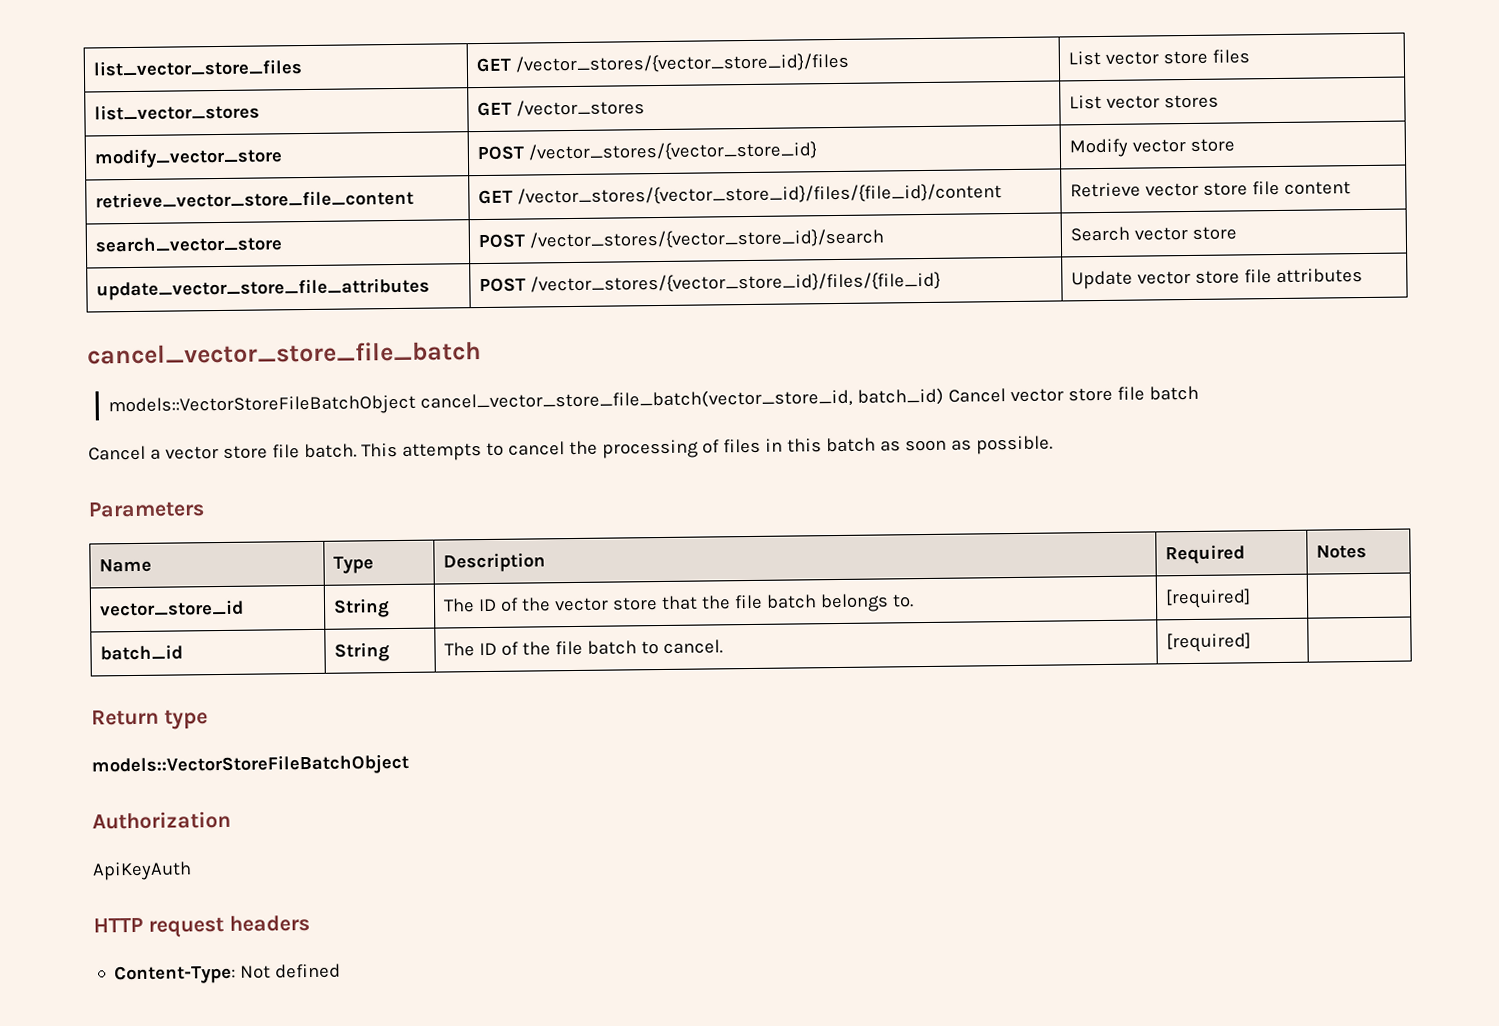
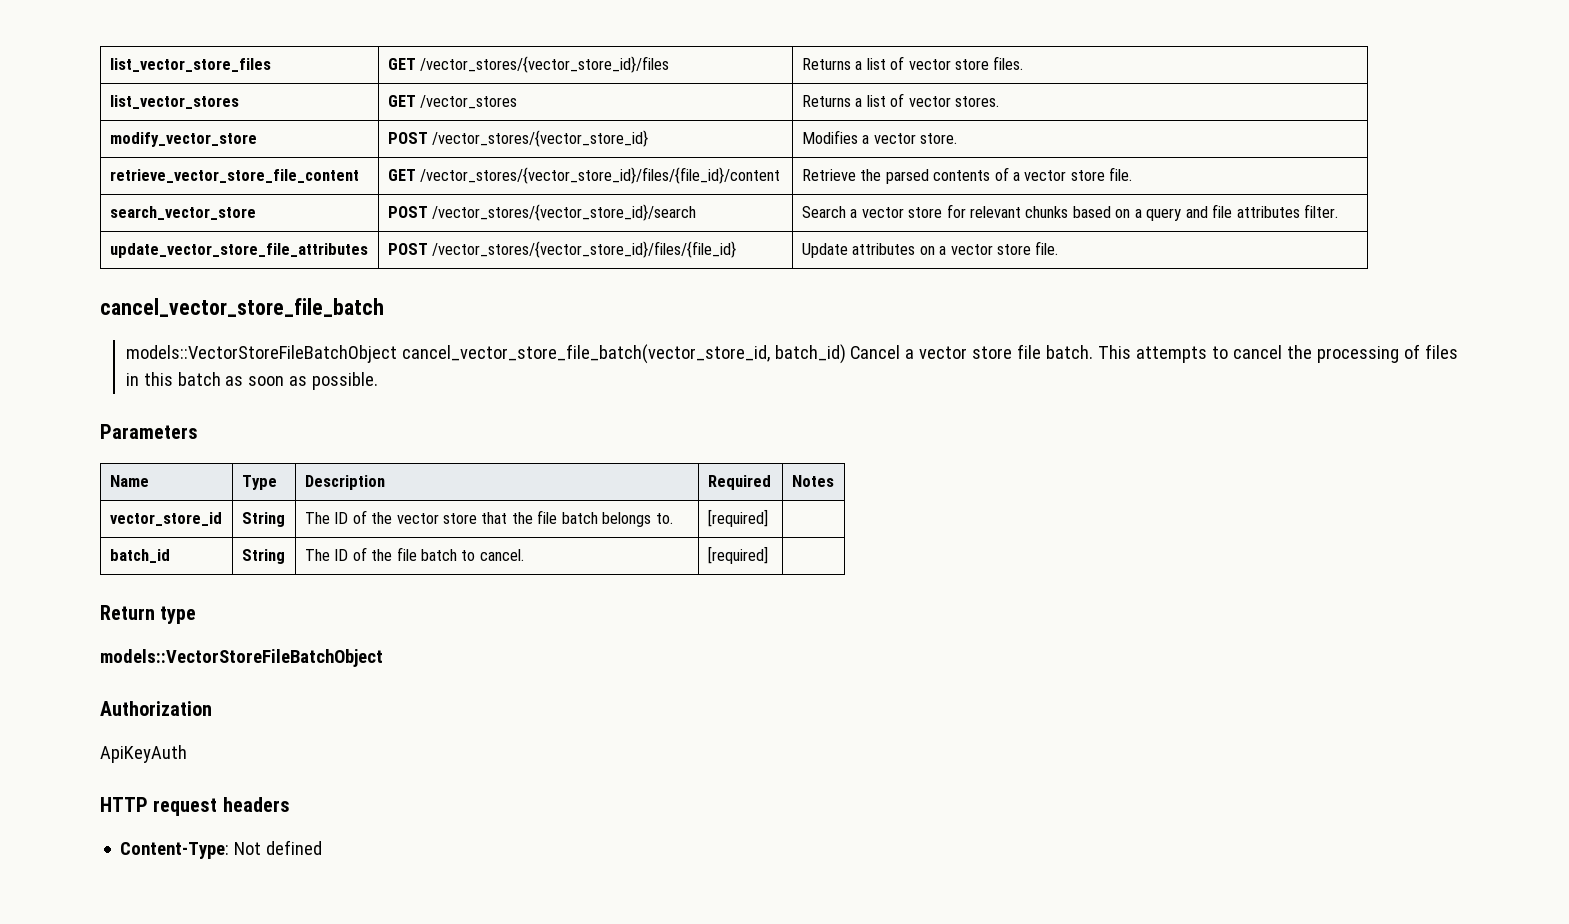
[1068,49,1251,66] List vector store files -> [801,56,1024,70] Returns a list of vector store files.
[1069,94,1220,110] List vector stores -> [801,93,999,107] Returns a list of vector stores.
[1069,138,1236,158] Modify vector store -> [801,130,958,144] Modifies a vector store.
[1145,180,1352,197] vector store file content -> [860,167,1133,184] the parsed contents of a vector store file.
[1134,226,1238,241] [96,277,431,301] [479,271,942,294] [1071,268,1364,290] vector store // update_vector_store_file_attributes | POST /vector_stores/{vector_store_id}/files/{file_id} | Update vector store file attributes -> [850,204,1339,221] [109,243,368,258] [387,241,737,258] [801,241,1059,258] a vector store for relevant chunks based on a query and file attributes filter. // update_vector_store_file_attributes | POST /vector_stores/{vector_store_id}/files/{file_id} | Update attributes on a vector store file.
[1010,385,1200,403] [88,445,146,461] vector store file batch // Cancel -> (901, 352) none

